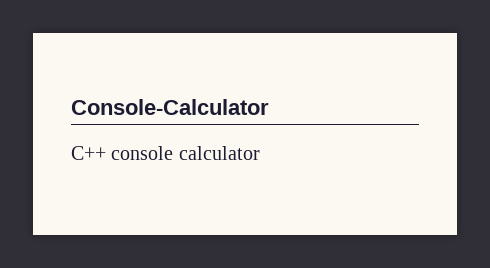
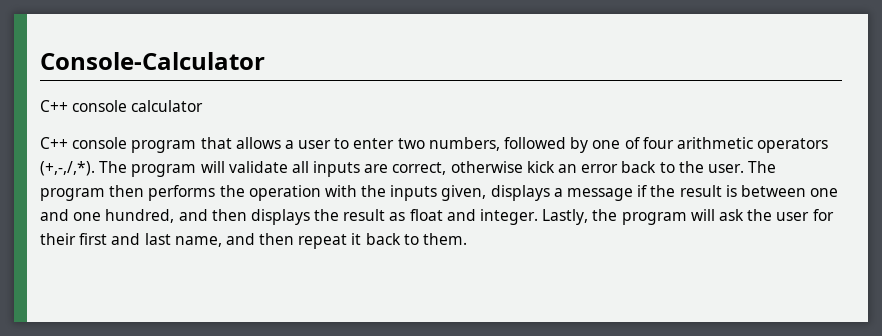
(260, 153) none -> [40,137,829,153] [40,161,777,177] [40,185,839,201] [40,209,834,225] [40,233,468,249] // C++ console program that allows a user to enter two numbers, followed by one of four arithmetic operators (+,-,/,*). The program will validate all inputs are correct, otherwise kick an error back to the user. The program then performs the operation with the inputs given, displays a message if the result is between one and one hundred, and then displays the result as float and integer. Lastly, the program will ask the user for their first and last name, and then repeat it back to them.

